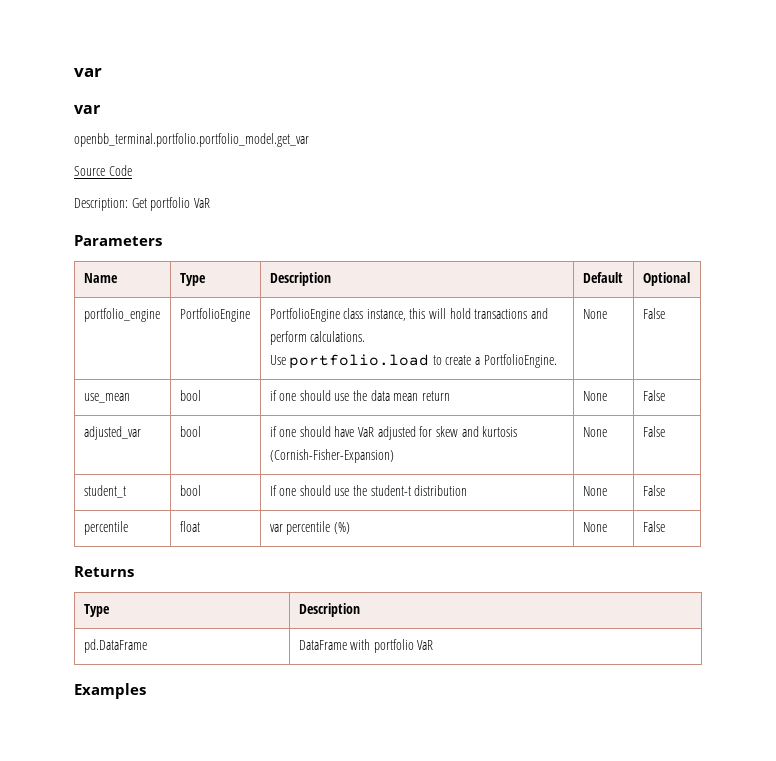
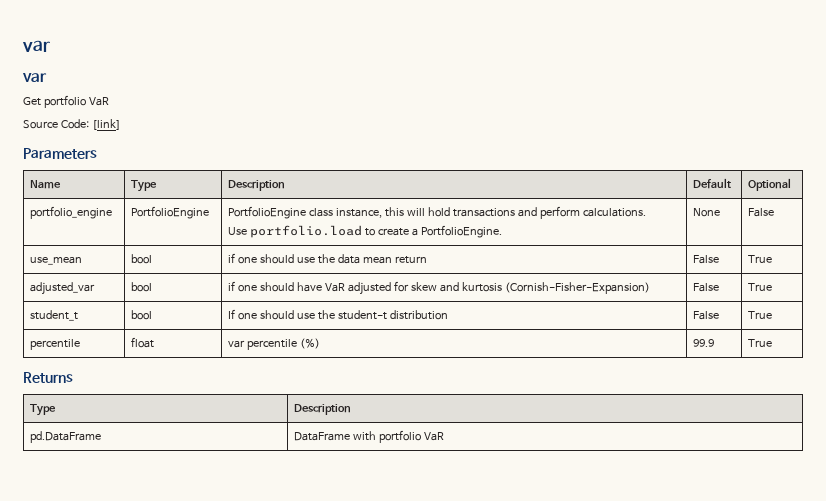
[74,133,309,147] [74,165,132,176] [74,198,128,211] openbb_terminal.portfolio.portfolio_model.get_var // Source Code // Description: -> (47, 77) none
(210, 203) none -> [23,119,121,130] // Source Code: [link]
[582,391,607,401] [642,390,665,401] None | False -> [692,255,719,264] [747,255,772,263] False | True
[582,427,607,437] [642,426,665,437] None | False -> [692,283,719,292] [747,283,772,291] False | True
[582,486,607,496] [642,485,665,496] None | False -> [692,311,719,320] [747,311,772,319] False | True
[582,522,607,532] [642,521,665,532] None | False -> [692,339,714,347] [747,339,772,347] 99.9 | True
[74,683,146,699] // Examples -> (444, 436) none

